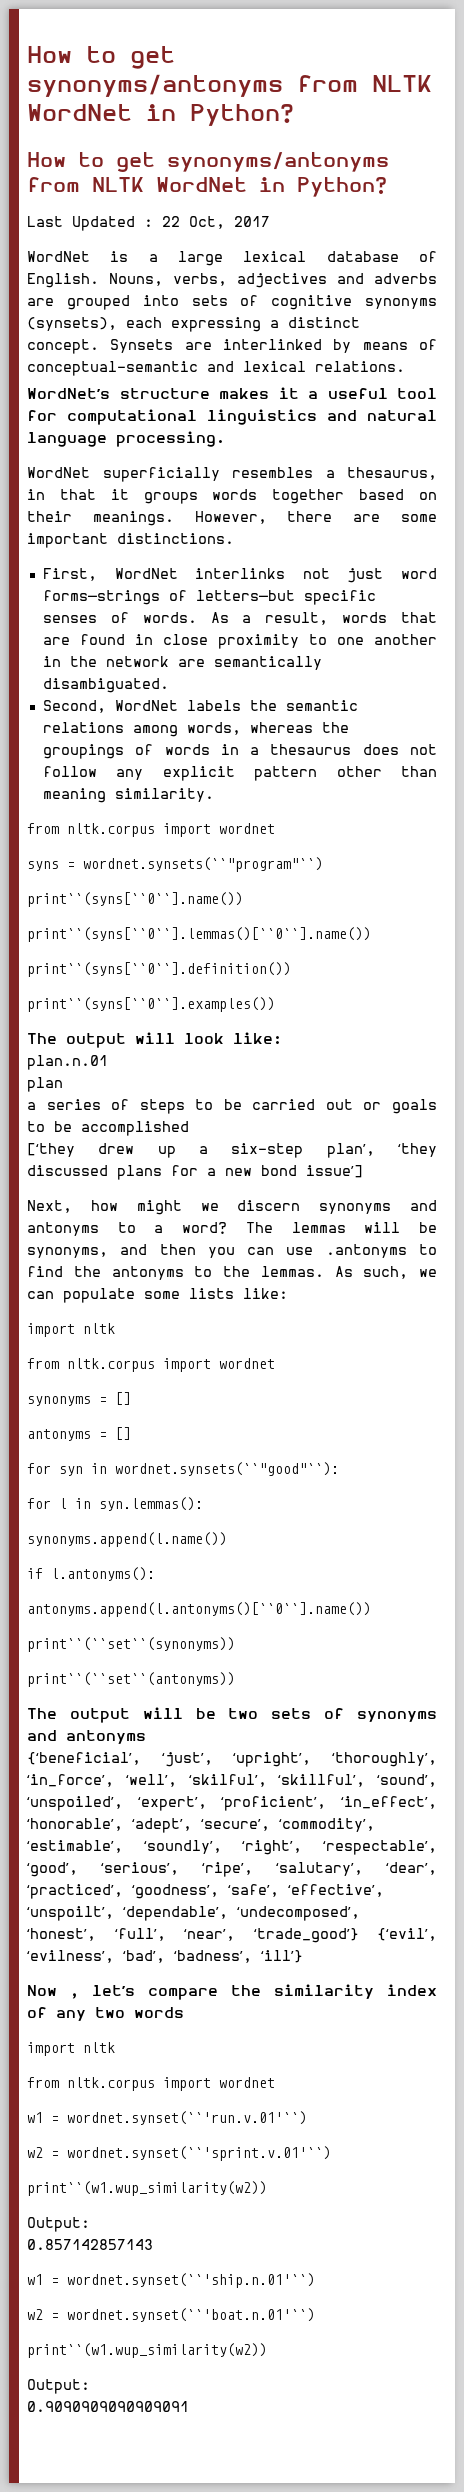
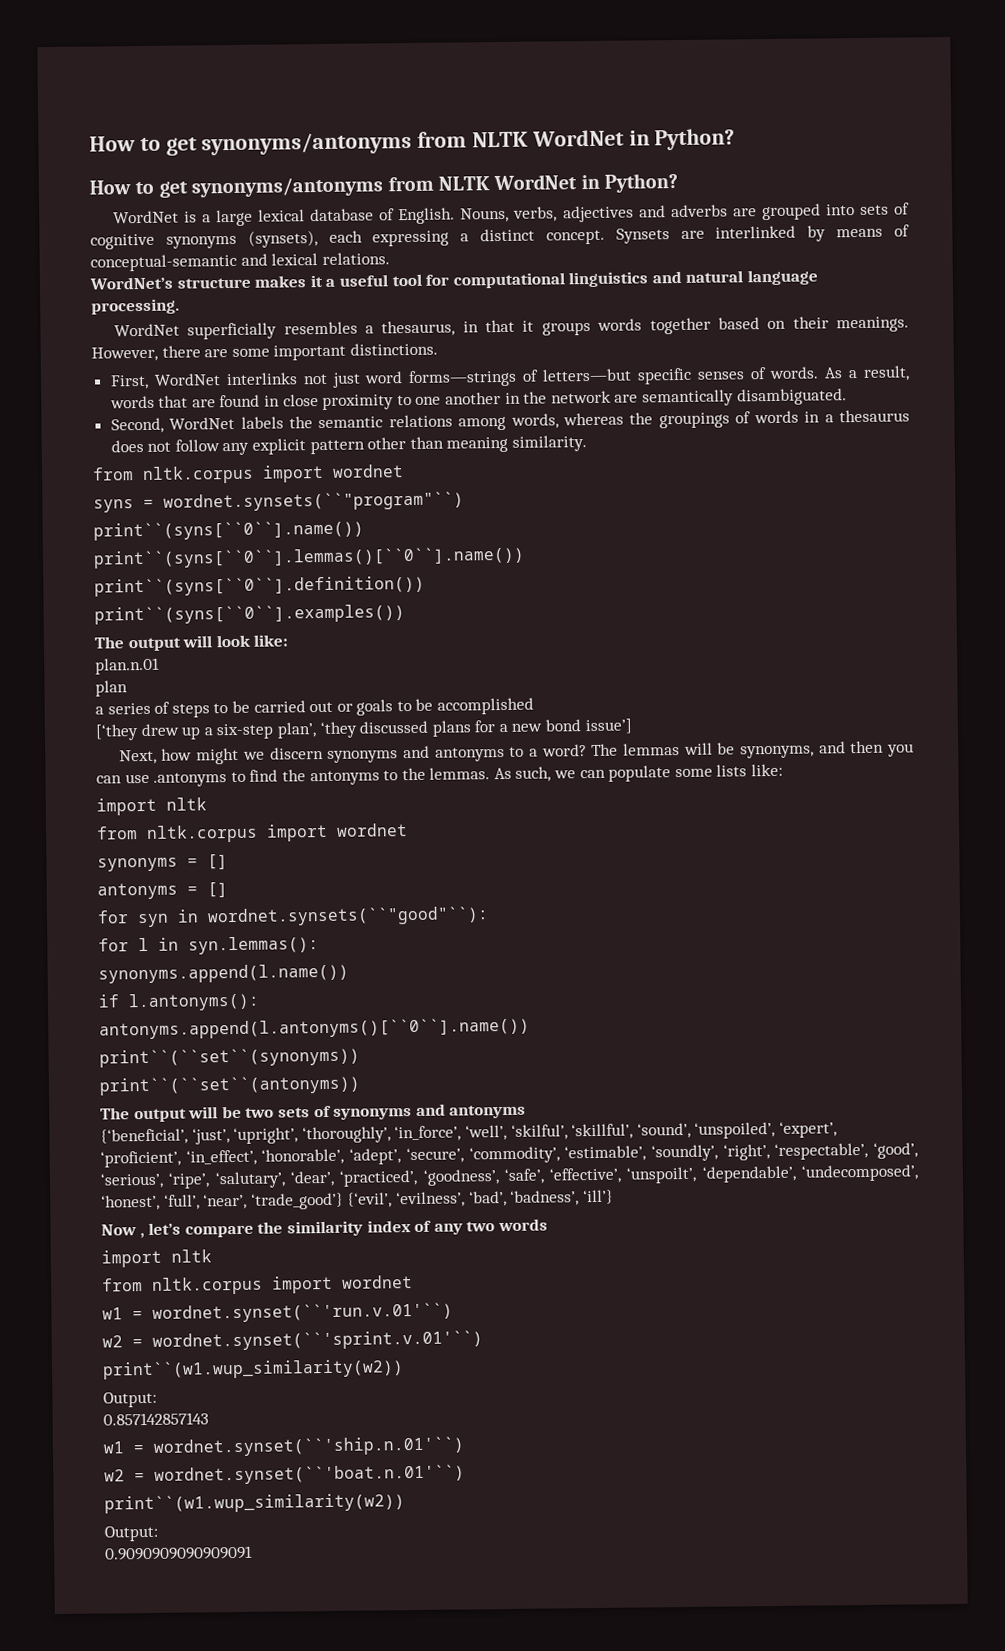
[27,216,270,231] // Last Updated : 22 Oct, 2017 -> (679, 182) none

